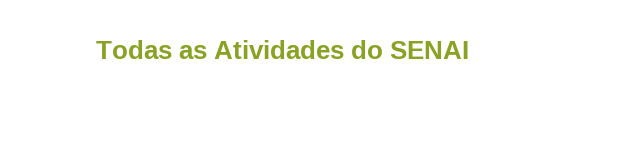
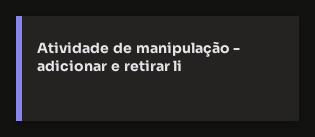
[96,40,470,59] Todas as Atividades do SENAI -> [37,41,241,57] [37,60,183,72] Atividade de manipulação - adicionar e retirar li

